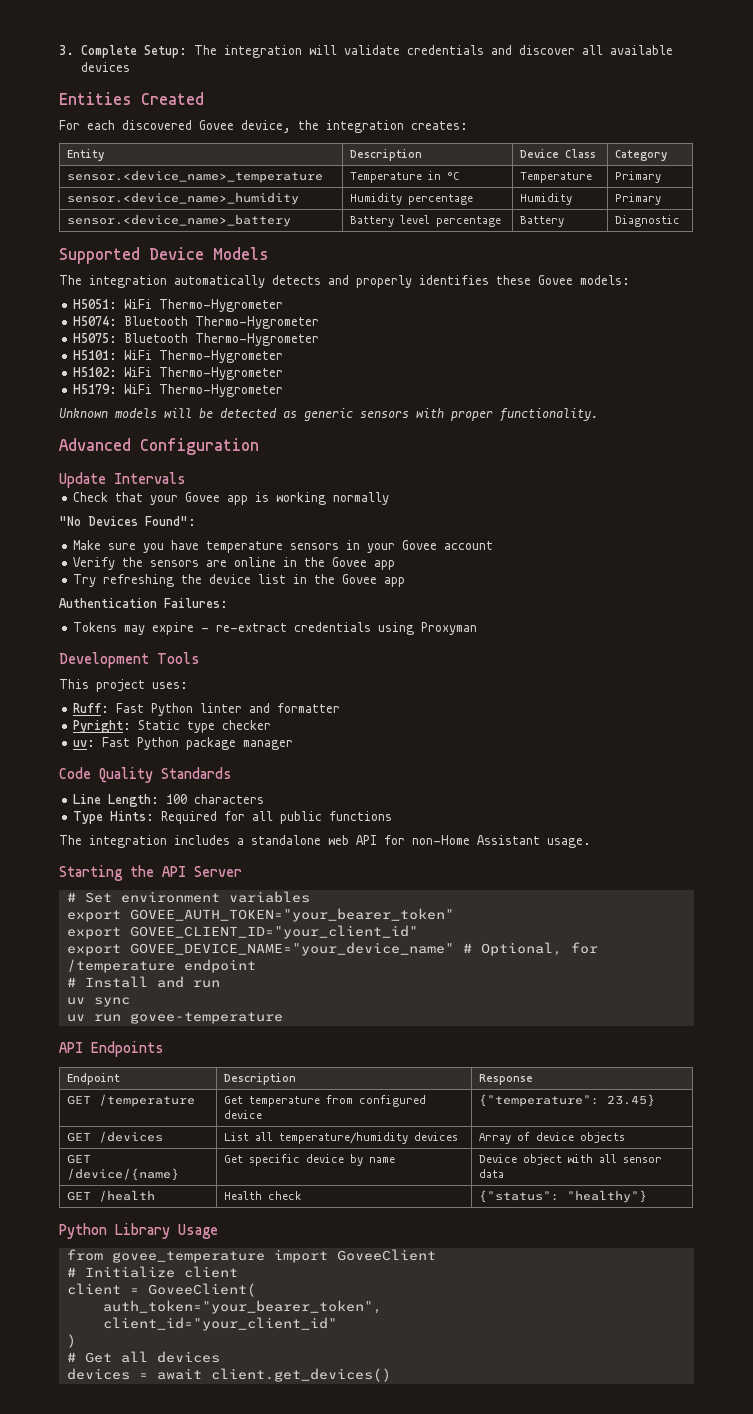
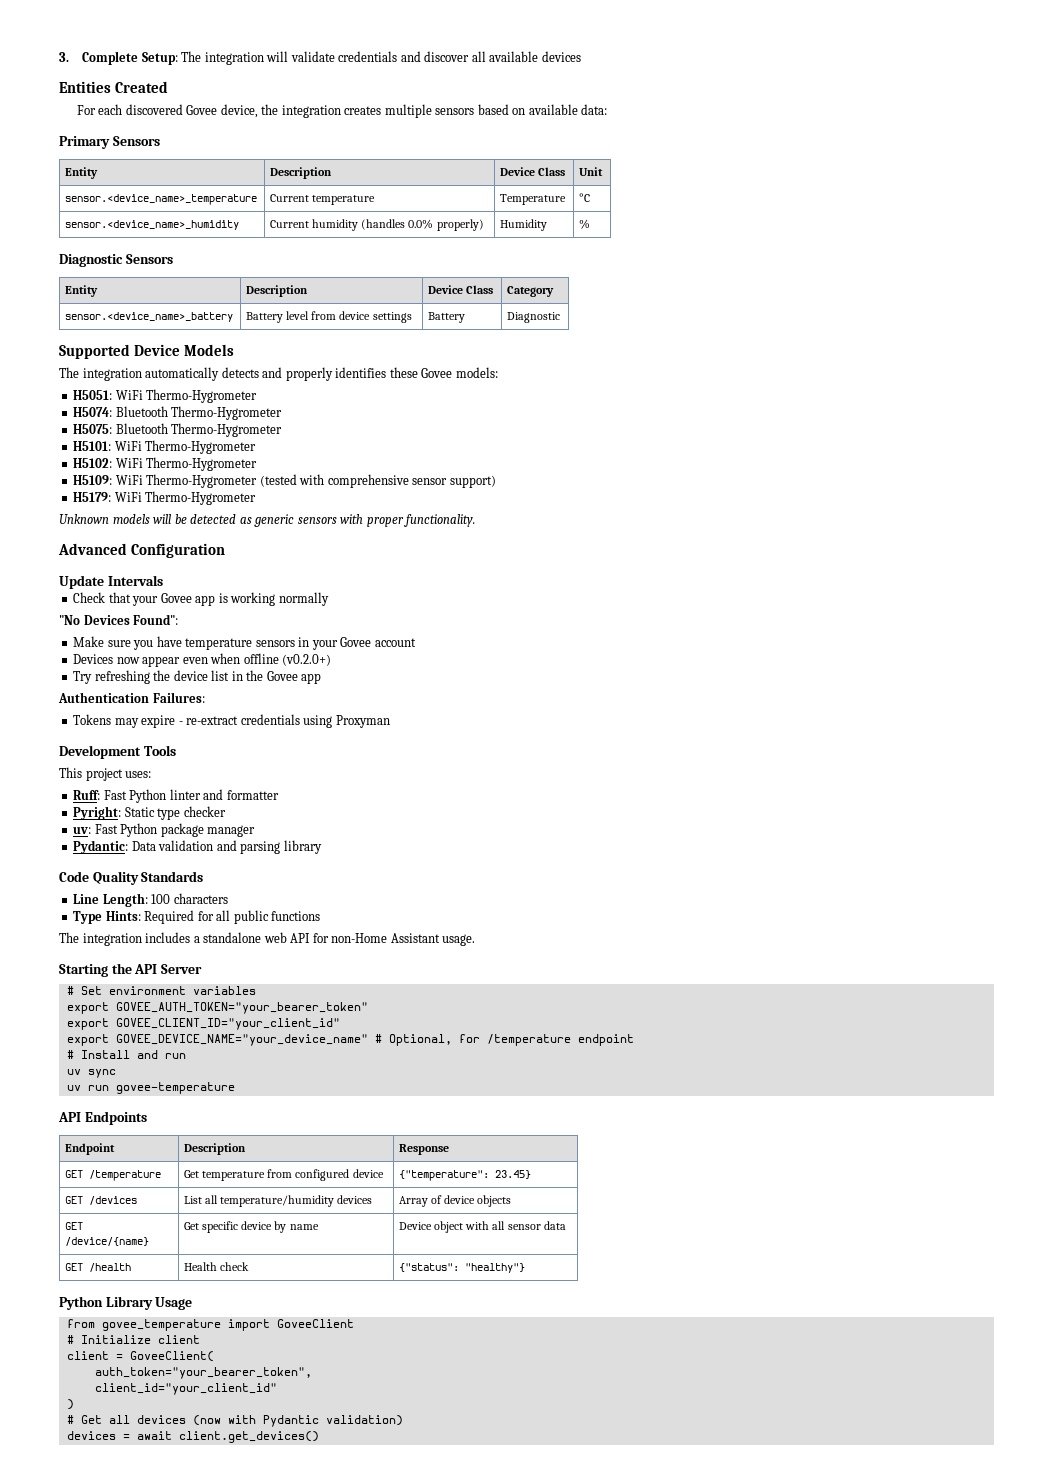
[411,121,468,130] creates: -> [344,104,608,118] [59,136,160,149] [65,167,99,179] [270,167,333,179] [500,167,566,176] [579,167,604,176] [65,194,258,205] [270,194,376,205] [500,194,567,205] [579,193,591,202] [65,220,240,230] [270,219,484,231] [500,219,548,231] [579,219,591,229] [59,254,173,267] creates multiple sensors based on available data: // Primary Sensors // Entity | Description | Device Class | Unit // sensor.<device_name>_temperature | Current temperature | Temperature | °C // sensor.<device_name>_humidity | Current humidity (handles 0.0% properly) | Humidity | % // Diagnostic Sensors
[67,170,324,183] [350,171,461,183] [520,172,593,183] [615,171,662,183] [67,192,300,205] [350,193,474,205] [520,193,573,205] [615,193,662,205] // sensor.<device_name>_temperature | Temperature in °C | Temperature | Primary // sensor.<device_name>_humidity | Humidity percentage | Humidity | Primary -> (555, 291) none
[436,216,502,227] percentage -> [311,311,412,323] from device settings
(284, 373) none -> [73,474,496,488] // H5109: WiFi Thermo-Hygrometer (tested with comprehensive sensor support)
[73,557,396,570] Verify the sensors are online in the Govee app -> [73,653,332,667] Devices now appear even when offline (v0.2.0+)
(294, 745) none -> [73,840,322,854] // Pydantic: Data validation and parsing library
(220, 1357) none -> [192,1415,403,1427] (now with Pydantic validation)

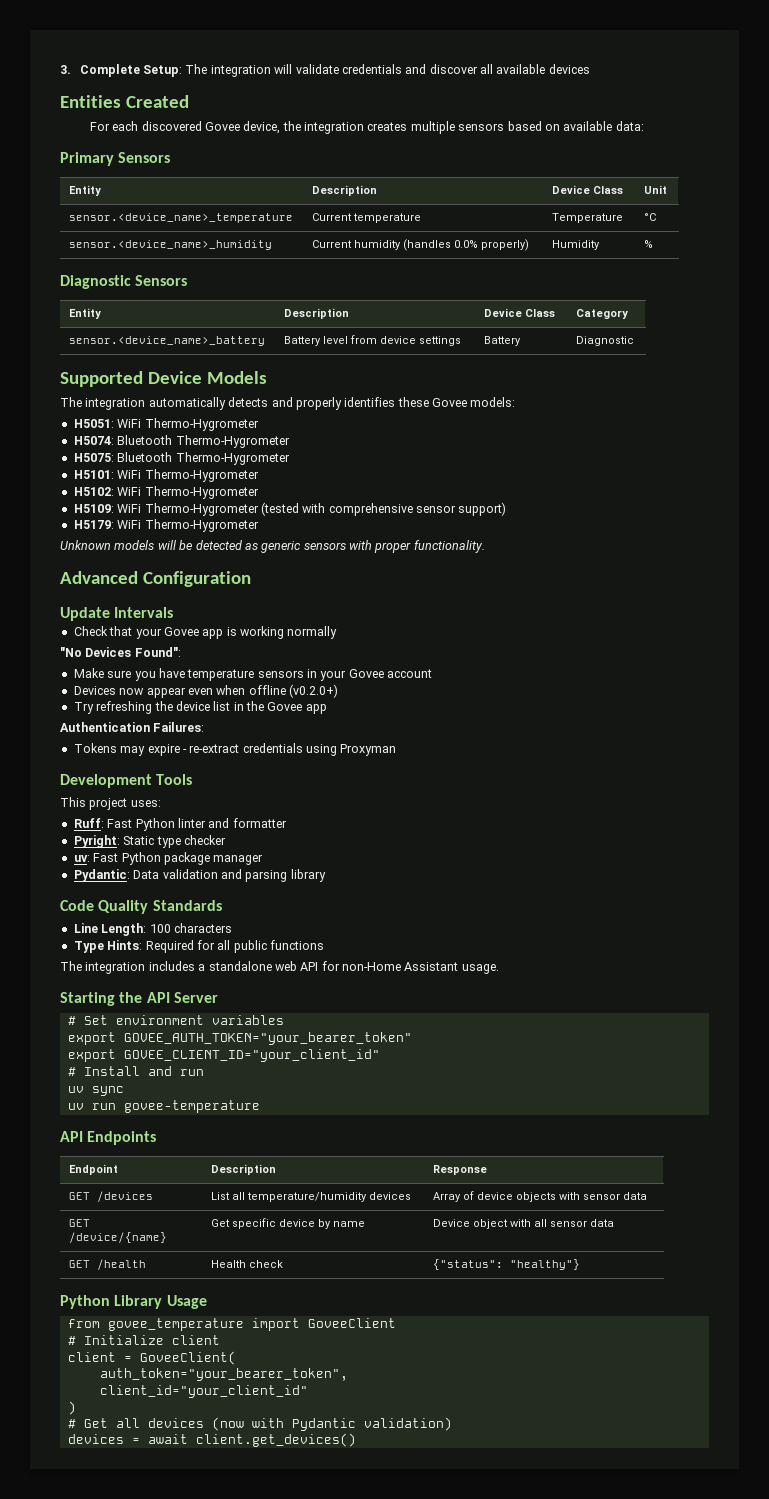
[66,1034,634,1046] // export GOVEE_DEVICE_NAME="your_device_name" # Optional, for /temperature endpoint -> (380, 1055) none
[65,1170,162,1181] [184,1169,384,1181] [399,1170,532,1181] // GET /temperature | Get temperature from configured device | {"temperature": 23.45} -> (488, 1170) none
(512, 1201) none -> [559,1192,648,1200] with sensor data

